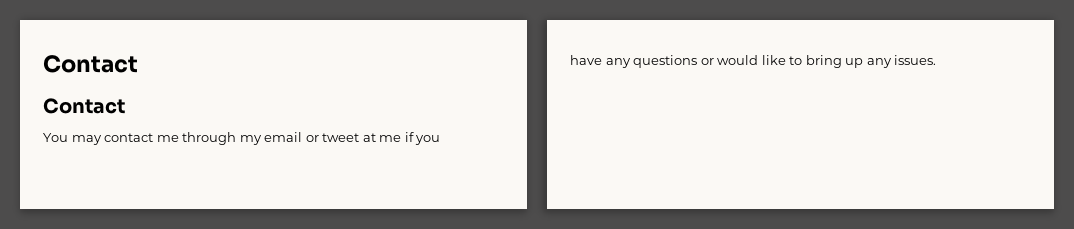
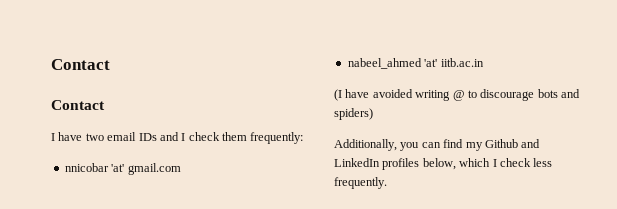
[43,132,441,145] [570,55,937,68] You may contact me through my email or tweet at me if you have any questions or would like to bring up any issues. -> [51,132,304,144] [64,163,181,175] [347,58,484,69] [334,89,580,101] [334,108,373,120] [334,139,541,151] [334,158,553,170] [334,177,387,189] I have two email IDs and I check them frequently: // nnicobar 'at' gmail.com // nabeel_ahmed 'at' iitb.ac.in // (I have avoided writing @ to discourage bots and spiders) // Additionally, you can find my Github and LinkedIn profiles below, which I check less frequently.

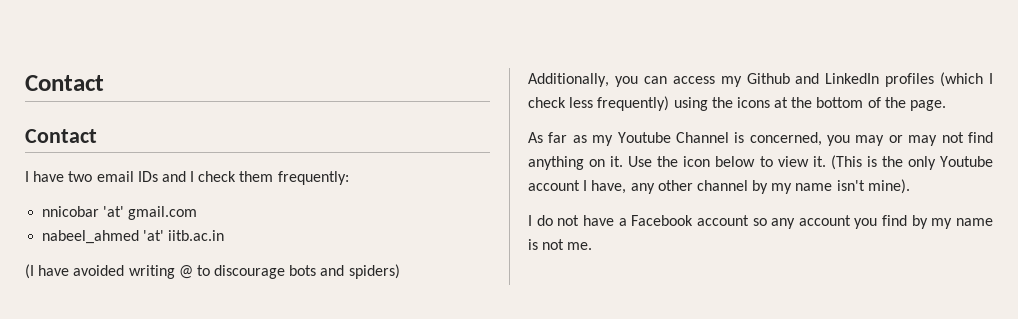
[443,139,464,148] find -> [672,76,715,84] access
[422,158,491,170] below, which -> [940,72,984,87] (which
[334,177,387,189] frequently. -> [597,96,947,111] [528,132,993,146] [528,155,993,170] [528,179,910,194] [528,215,994,229] [528,239,593,250] frequently) using the icons at the bottom of the page. // As far as my Youtube Channel is concerned, you may or may not find anything on it. Use the icon below to view it. (This is the only Youtube account I have, any other channel by my name isn't mine). // I do not have a Facebook account so any account you find by my name is not me.

